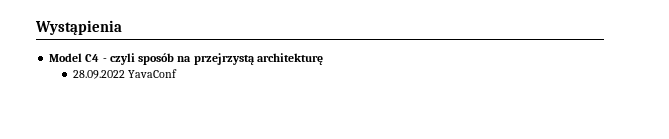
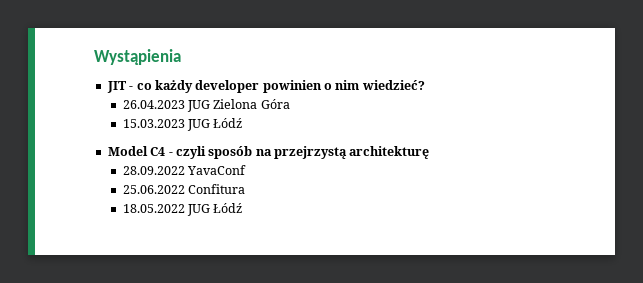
(122, 27) none -> [106,80,425,93] [122,99,290,112] [122,118,243,131] // JIT - co każdy developer powinien o nim wiedzieć? // 26.04.2023 JUG Zielona Góra // 15.03.2023 JUG Łódź
(177, 73) none -> [122,184,245,194] [122,203,243,216] // 25.06.2022 Confitura // 18.05.2022 JUG Łódź

